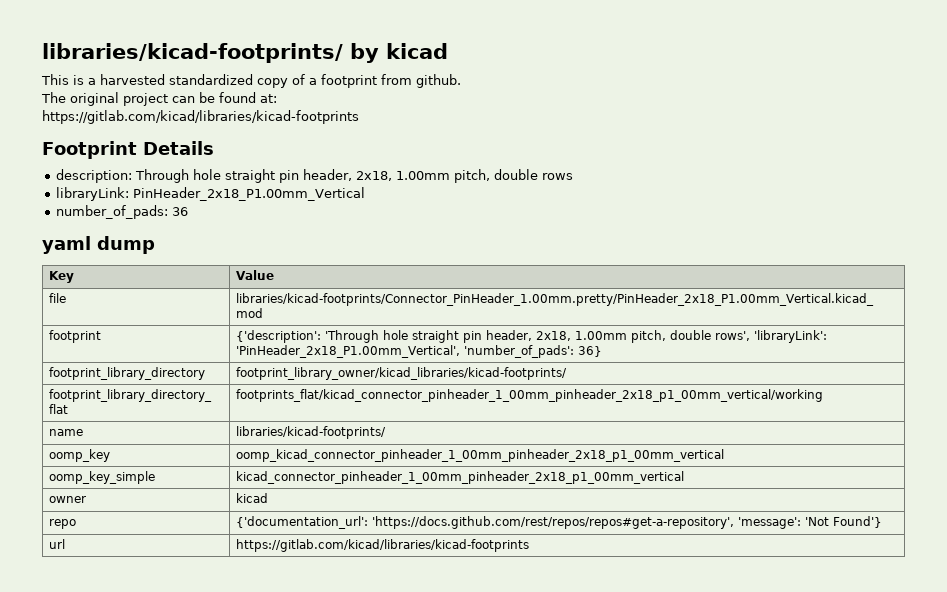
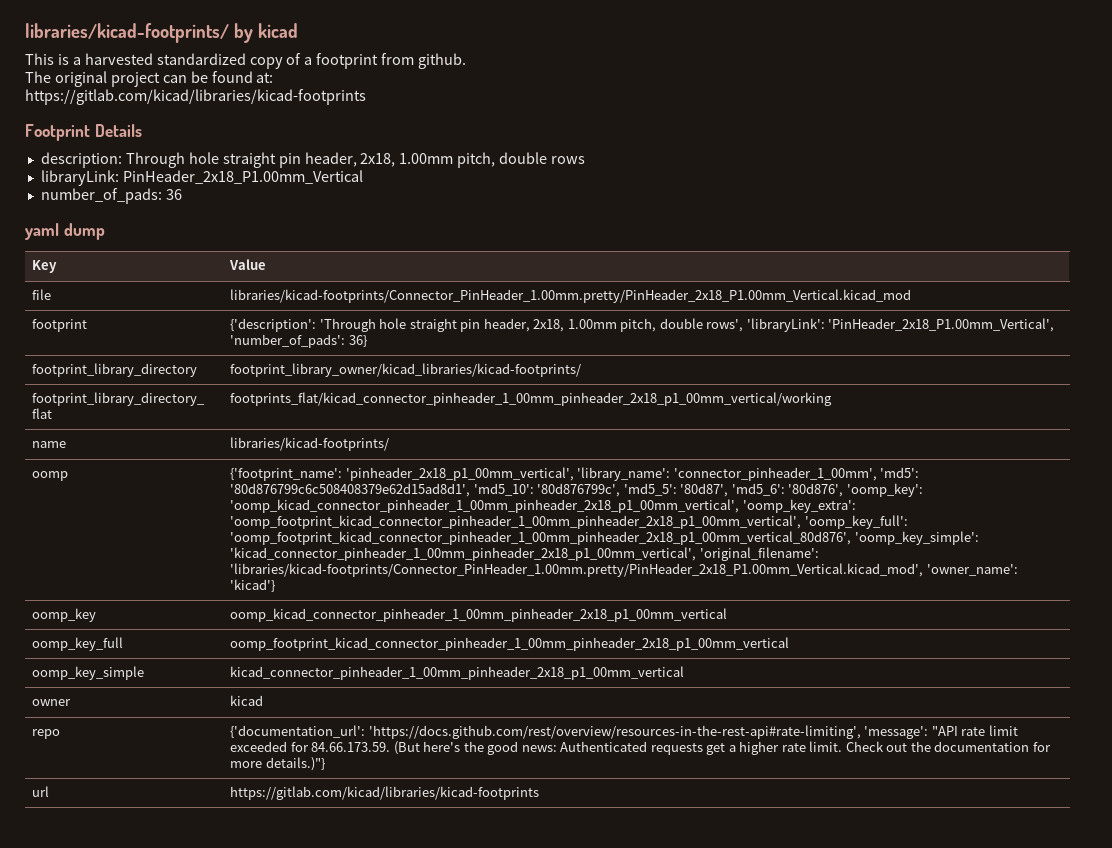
(386, 432) none -> [32,471,69,481] [230,467,920,481] [230,483,923,497] [230,499,856,513] [230,515,908,529] [230,531,979,545] [230,547,819,561] [230,563,1018,577] [230,579,276,592] // oomp | {'footprint_name': 'pinheader_2x18_p1_00mm_vertical', 'library_name': 'connector_pinheader_1_00mm', 'md5': '80d876799c6c508408379e62d15ad8d1', 'md5_10': '80d876799c', 'md5_5': '80d87', 'md5_6': '80d876', 'oomp_key': 'oomp_kicad_connector_pinheader_1_00mm_pinheader_2x18_p1_00mm_vertical', 'oomp_key_extra': 'oomp_footprint_kicad_connector_pinheader_1_00mm_pinheader_2x18_p1_00mm_vertical', 'oomp_key_full': 'oomp_footprint_kicad_connector_pinheader_1_00mm_pinheader_2x18_p1_00mm_vertical_80d876', 'oomp_key_simple': 'kicad_connector_pinheader_1_00mm_pinheader_2x18_p1_00mm_vertical', 'original_filename': 'libraries/kicad-footprints/Connector_PinHeader_1.00mm.pretty/PinHeader_2x18_P1.00mm_Vertical.kicad_mod', 'owner_name': 'kicad'}
(724, 455) none -> [32,637,124,651] [230,637,790,651] // oomp_key_full | oomp_footprint_kicad_connector_pinheader_1_00mm_pinheader_2x18_p1_00mm_vertical
[371,516,882,529] 'https://docs.github.com/rest/repos/repos#get-a-repository', 'message': 'Not Found'} -> [368,725,1018,739] [230,741,1051,755] [230,757,325,771] 'https://docs.github.com/rest/overview/resources-in-the-rest-api#rate-limiting', 'message': "API rate limit exceeded for 84.66.173.59. (But here's the good news: Authenticated requests get a higher rate limit. Check out the documentation for more details.)"}

